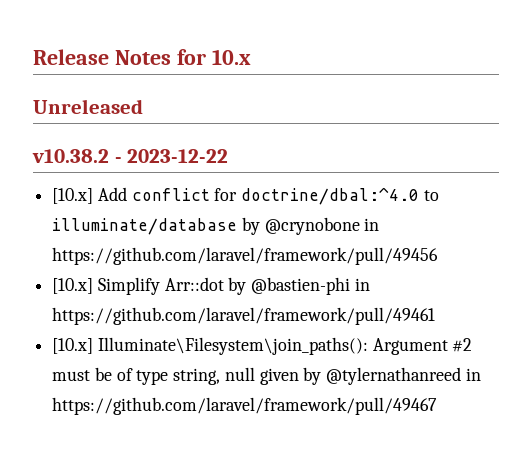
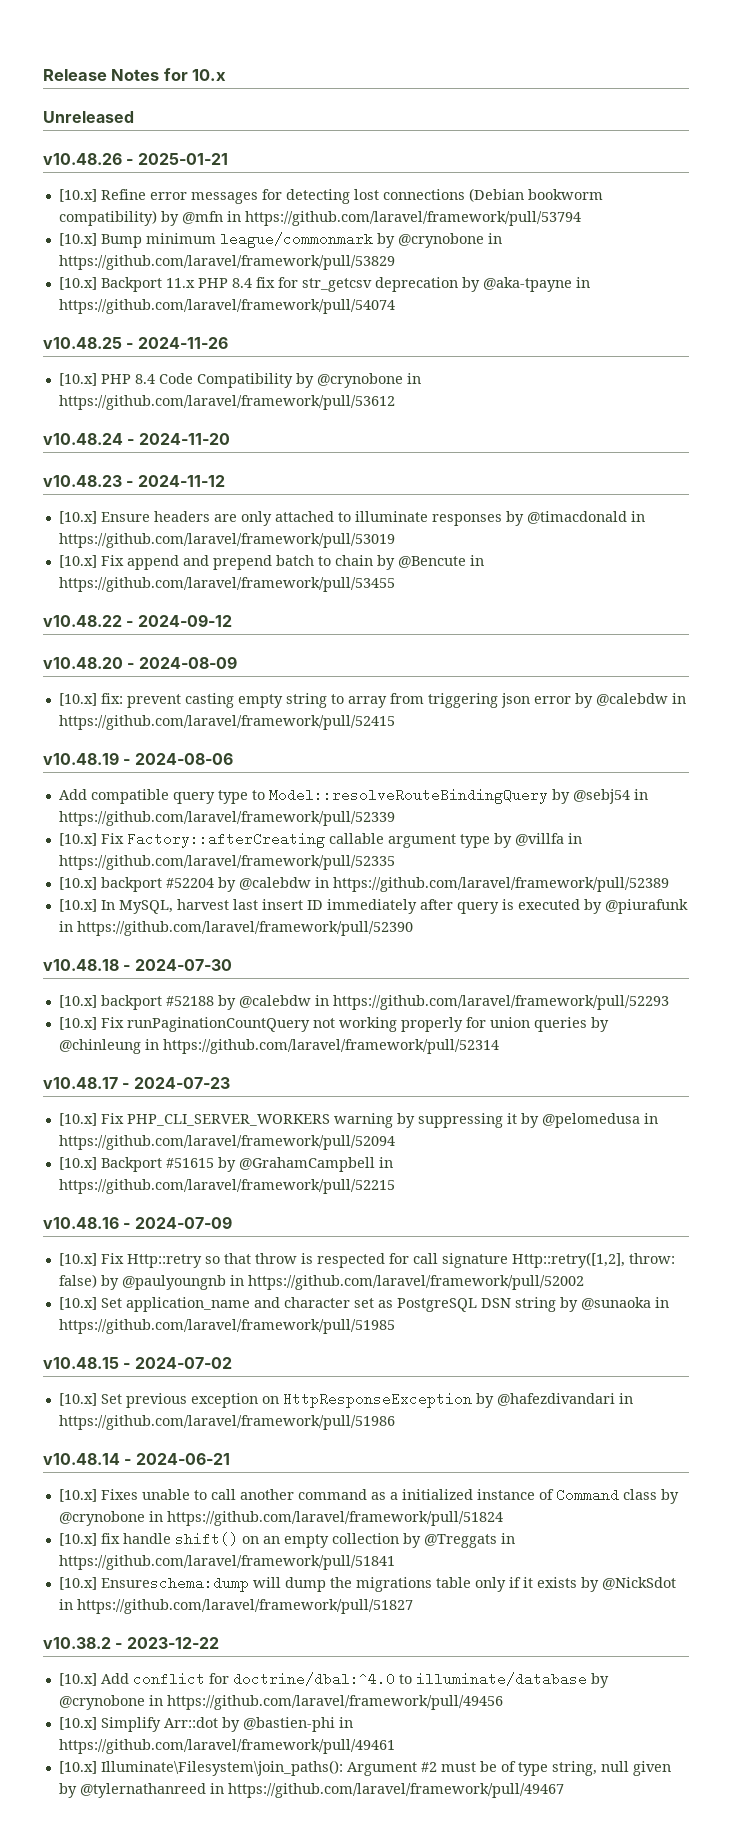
(143, 106) none -> [43,153,228,165] [58,188,603,204] [58,210,581,226] [58,232,502,248] [58,255,395,270] [58,277,590,292] [58,299,395,314] [43,337,228,349] [58,373,421,388] [58,395,395,410] [43,433,230,445] [43,475,225,487] [58,511,645,526] [58,533,395,548] [58,555,484,570] [58,577,395,592] [43,614,232,627] [43,656,237,669] [58,693,686,708] [58,715,395,730] [43,752,233,765] [58,788,648,804] [58,811,395,826] [58,832,582,848] [58,855,395,870] [58,877,669,892] [58,899,688,914] [58,921,413,936] [43,959,232,971] [58,995,669,1010] [58,1017,609,1032] [58,1039,499,1054] [43,1077,230,1089] [58,1113,658,1128] [58,1135,395,1150] [58,1157,393,1172] [58,1179,395,1194] [43,1216,232,1229] [58,1252,675,1268] [58,1274,584,1290] [58,1297,669,1312] [58,1319,395,1334] [43,1357,232,1369] [58,1392,633,1408] [58,1415,395,1430] [43,1453,230,1465] [58,1488,679,1504] [58,1511,503,1526] [58,1532,515,1548] [58,1555,395,1570] [58,1576,676,1592] [58,1599,413,1614] // v10.48.26 - 2025-01-21 // [10.x] Refine error messages for detecting lost connections (Debian bookworm compatibility) by @mfn in https://github.com/laravel/framework/pull/53794 // [10.x] Bump minimum league/commonmark by @crynobone in https://github.com/laravel/framework/pull/53829 // [10.x] Backport 11.x PHP 8.4 fix for str_getcsv deprecation by @aka-tpayne in https://github.com/laravel/framework/pull/54074 // v10.48.25 - 2024-11-26 // [10.x] PHP 8.4 Code Compatibility by @crynobone in https://github.com/laravel/framework/pull/53612 // v10.48.24 - 2024-11-20 // v10.48.23 - 2024-11-12 // [10.x] Ensure headers are only attached to illuminate responses by @timacdonald in https://github.com/laravel/framework/pull/53019 // [10.x] Fix append and prepend batch to chain by @Bencute in https://github.com/laravel/framework/pull/53455 // v10.48.22 - 2024-09-12 // v10.48.20 - 2024-08-09 // [10.x] fix: prevent casting empty string to array from triggering json error by @calebdw in https://github.com/laravel/framework/pull/52415 // v10.48.19 - 2024-08-06 // Add compatible query type to Model::resolveRouteBindingQuery by @sebj54 in https://github.com/laravel/framework/pull/52339 // [10.x] Fix Factory::afterCreating callable argument type by @villfa in https://github.com/laravel/framework/pull/52335 // [10.x] backport #52204 by @calebdw in https://github.com/laravel/framework/pull/52389 // [10.x] In MySQL, harvest last insert ID immediately after query is executed by @piurafunk in https://github.com/laravel/framework/pull/52390 // v10.48.18 - 2024-07-30 // [10.x] backport #52188 by @calebdw in https://github.com/laravel/framework/pull/52293 // [10.x] Fix runPaginationCountQuery not working properly for union queries by @chinleung in https://github.com/laravel/framework/pull/52314 // v10.48.17 - 2024-07-23 // [10.x] Fix PHP_CLI_SERVER_WORKERS warning by suppressing it by @pelomedusa in https://github.com/laravel/framework/pull/52094 // [10.x] Backport #51615 by @GrahamCampbell in https://github.com/laravel/framework/pull/52215 // v10.48.16 - 2024-07-09 // [10.x] Fix Http::retry so that throw is respected for call signature Http::retry([1,2], throw: false) by @paulyoungnb in https://github.com/laravel/framework/pull/52002 // [10.x] Set application_name and character set as PostgreSQL DSN string by @sunaoka in https://github.com/laravel/framework/pull/51985 // v10.48.15 - 2024-07-02 // [10.x] Set previous exception on HttpResponseException by @hafezdivandari in https://github.com/laravel/framework/pull/51986 // v10.48.14 - 2024-06-21 // [10.x] Fixes unable to call another command as a initialized instance of Command class by @crynobone in https://github.com/laravel/framework/pull/51824 // [10.x] fix handle shift() on an empty collection by @Treggats in https://github.com/laravel/framework/pull/51841 // [10.x] Ensureschema:dump will dump the migrations table only if it exists by @NickSdot in https://github.com/laravel/framework/pull/51827

